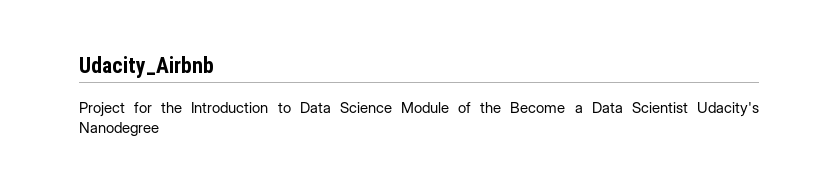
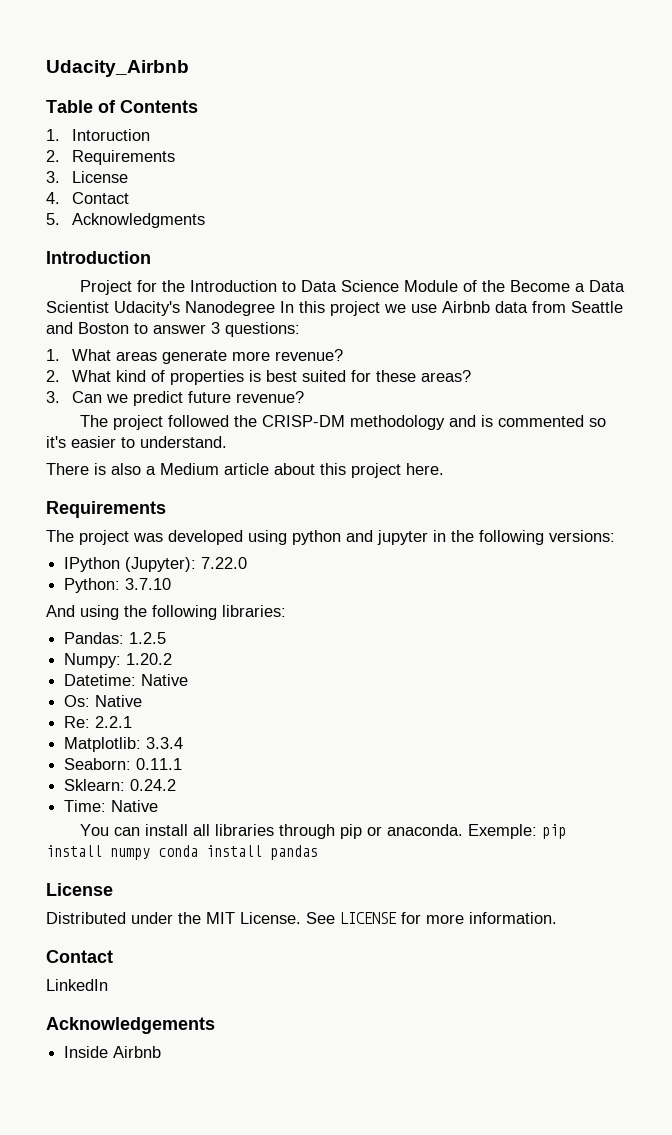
(214, 67) none -> [46,100,198,113] [46,129,150,141] [46,150,175,165] [46,171,128,183] [46,192,129,204] [46,213,205,228] [46,251,151,264] // Table of Contents // 1. Intoruction // 2. Requirements // 3. License // 4. Contact // 5. Acknowledgments // Introduction
(159, 129) none -> [280,301,623,316] [46,322,300,337] [46,349,343,364] [46,370,471,385] [46,391,304,406] [79,415,606,430] [46,436,227,448] [46,463,444,478] [46,501,166,518] [46,530,615,545] [64,557,248,572] [64,578,172,593] [46,605,286,620] [64,632,167,644] [64,653,173,668] [64,674,189,686] [64,695,143,707] [64,716,133,728] [64,737,184,752] [64,758,183,770] [64,779,177,791] [64,800,159,812] [79,824,566,839] [46,845,318,860] [46,883,113,896] [46,912,557,924] [46,950,113,963] [46,979,108,991] [46,1017,215,1034] [64,1046,162,1058] In this project we use Airbnb data from Seattle and Boston to answer 3 questions: // 1. What areas generate more revenue? // 2. What kind of properties is best suited for these areas? // 3. Can we predict future revenue? // The project followed the CRISP-DM methodology and is commented so it's easier to understand. // There is also a Medium article about this project here. // Requirements // The project was developed using python and jupyter in the following versions: // IPython (Jupyter): 7.22.0 // Python: 3.7.10 // And using the following libraries: // Pandas: 1.2.5 // Numpy: 1.20.2 // Datetime: Native // Os: Native // Re: 2.2.1 // Matplotlib: 3.3.4 // Seaborn: 0.11.1 // Sklearn: 0.24.2 // Time: Native // You can install all libraries through pip or anaconda. Exemple: pip install numpy conda install pandas // License // Distributed under the MIT License. See LICENSE for more information. // Contact // LinkedIn // Acknowledgements // Inside Airbnb

